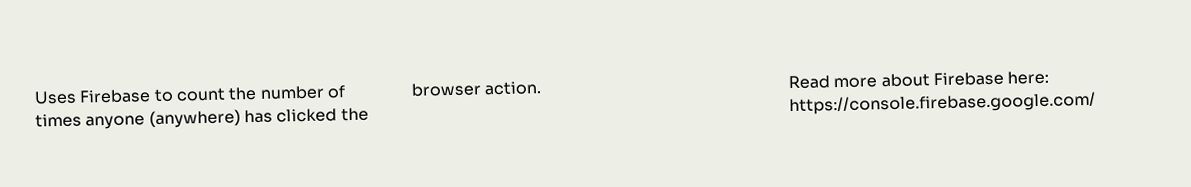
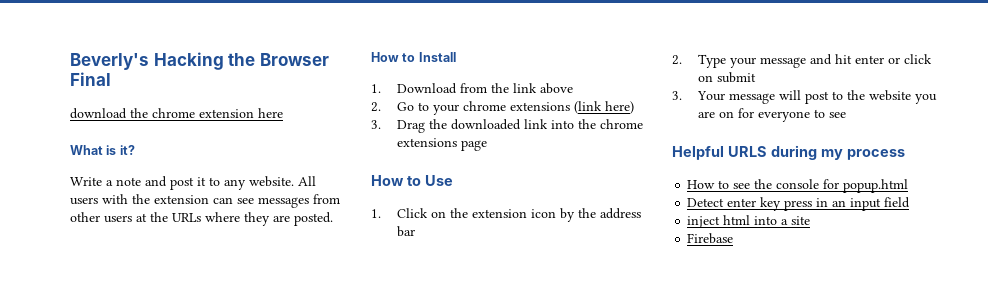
[34,85,346,105] [35,107,369,130] [411,81,543,97] [788,70,1050,90] [789,91,1096,116] Uses Firebase to count the number of times anyone (anywhere) has clicked the browser action. // Read more about Firebase here: https://console.firebase.google.com/ -> [70,52,329,70] [70,72,111,86] [70,108,283,119] [70,145,135,155] [70,176,316,190] [70,194,340,208] [70,212,333,226] [371,52,456,62] [371,83,573,94] [371,101,634,115] [371,119,643,133] [396,138,487,151] [371,175,453,186] [371,208,641,222] [396,226,415,237] [672,54,932,68] [697,72,756,83] [672,90,937,104] [697,108,846,122] [672,145,905,160] [687,179,909,193] [687,197,911,211] [687,215,811,228] [687,233,734,244] Beverly's Hacking the Browser Final // download the chrome extension here // What is it? // Write a note and post it to any website. All users with the extension can see messages from other users at the URLs where they are posted. // How to Install // 1. Download from the link above // 2. Go to your chrome extensions (link here) // 3. Drag the downloaded link into the chrome extensions page // How to Use // 1. Click on the extension icon by the address bar // 2. Type your message and hit enter or click on submit // 3. Your message will post to the website you are on for everyone to see // Helpful URLS during my process // How to see the console for popup.html // Detect enter key press in an input field // inject html into a site // Firebase

